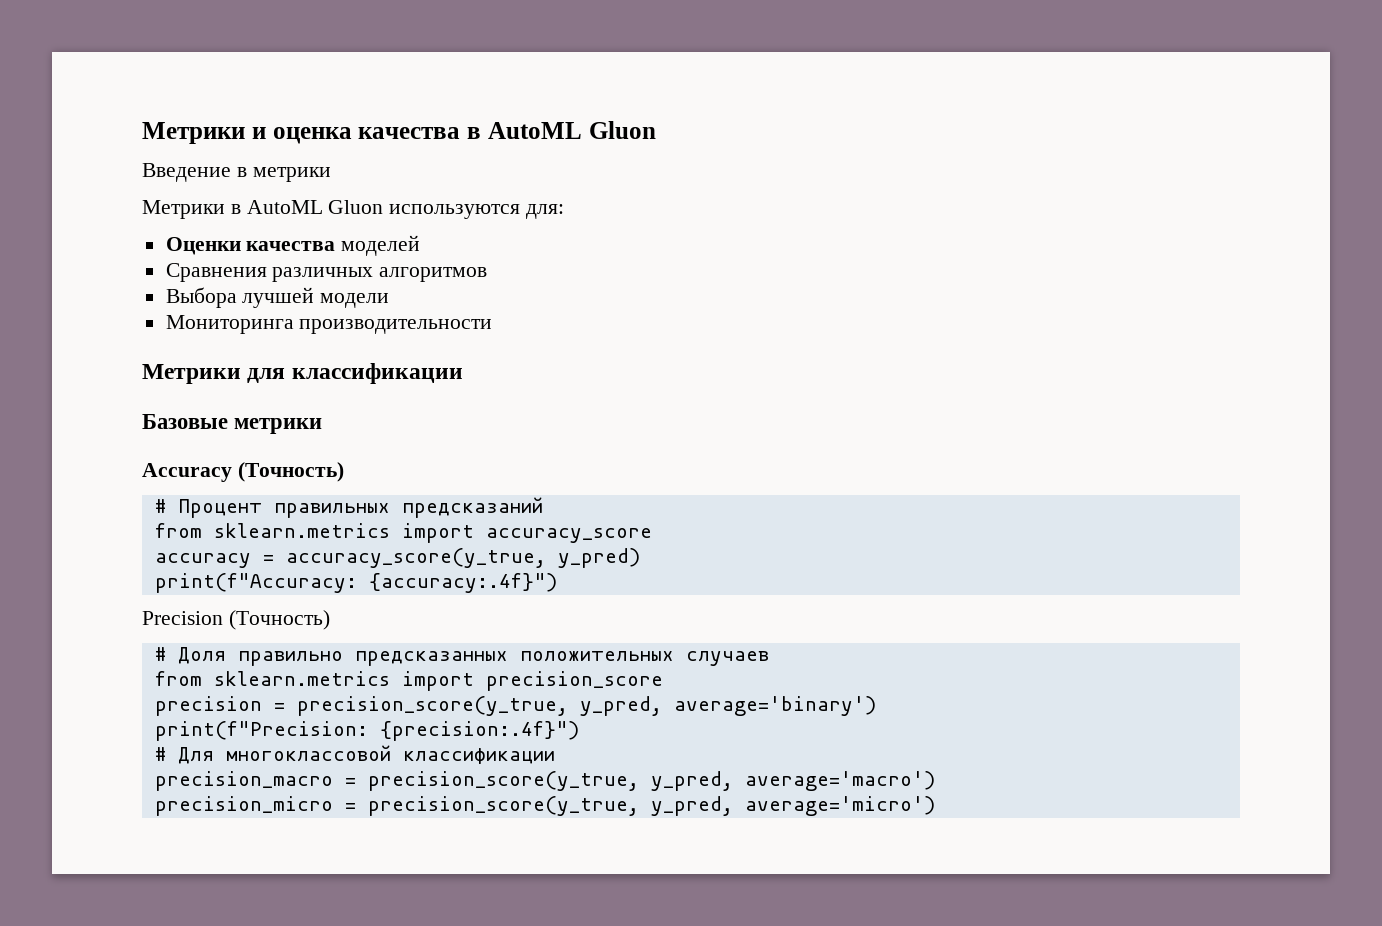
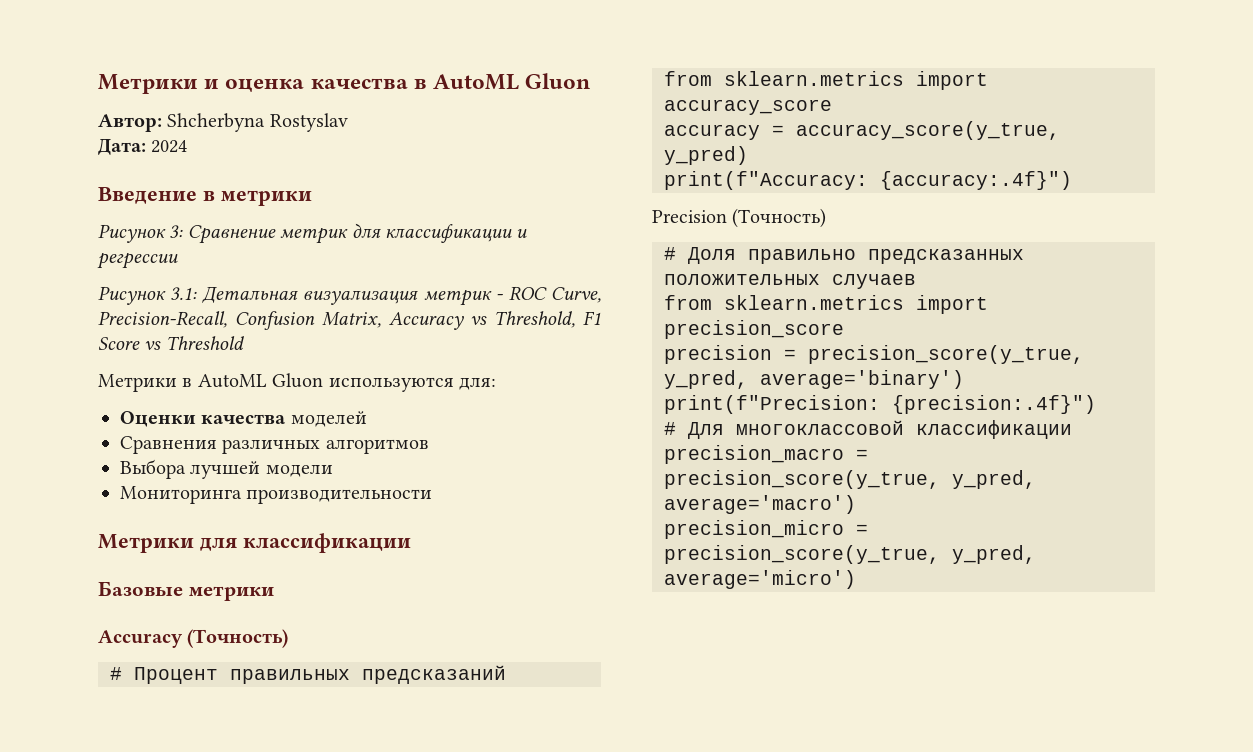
[142,163,331,182] Введение в метрики -> [98,113,348,132] [98,139,188,155] [98,187,312,206] [98,223,528,244] [97,252,178,269] [98,286,602,306] [98,311,601,330] [98,336,244,350] Автор: Shcherbyna Rostyslav // Дата: 2024 // Введение в метрики // Рисунок 3: Сравнение метрик для классификации и регрессии // Рисунок 3.1: Детальная визуализация метрик - ROC Curve, Precision-Recall, Confusion Matrix, Accuracy vs Threshold, F1 Score vs Threshold

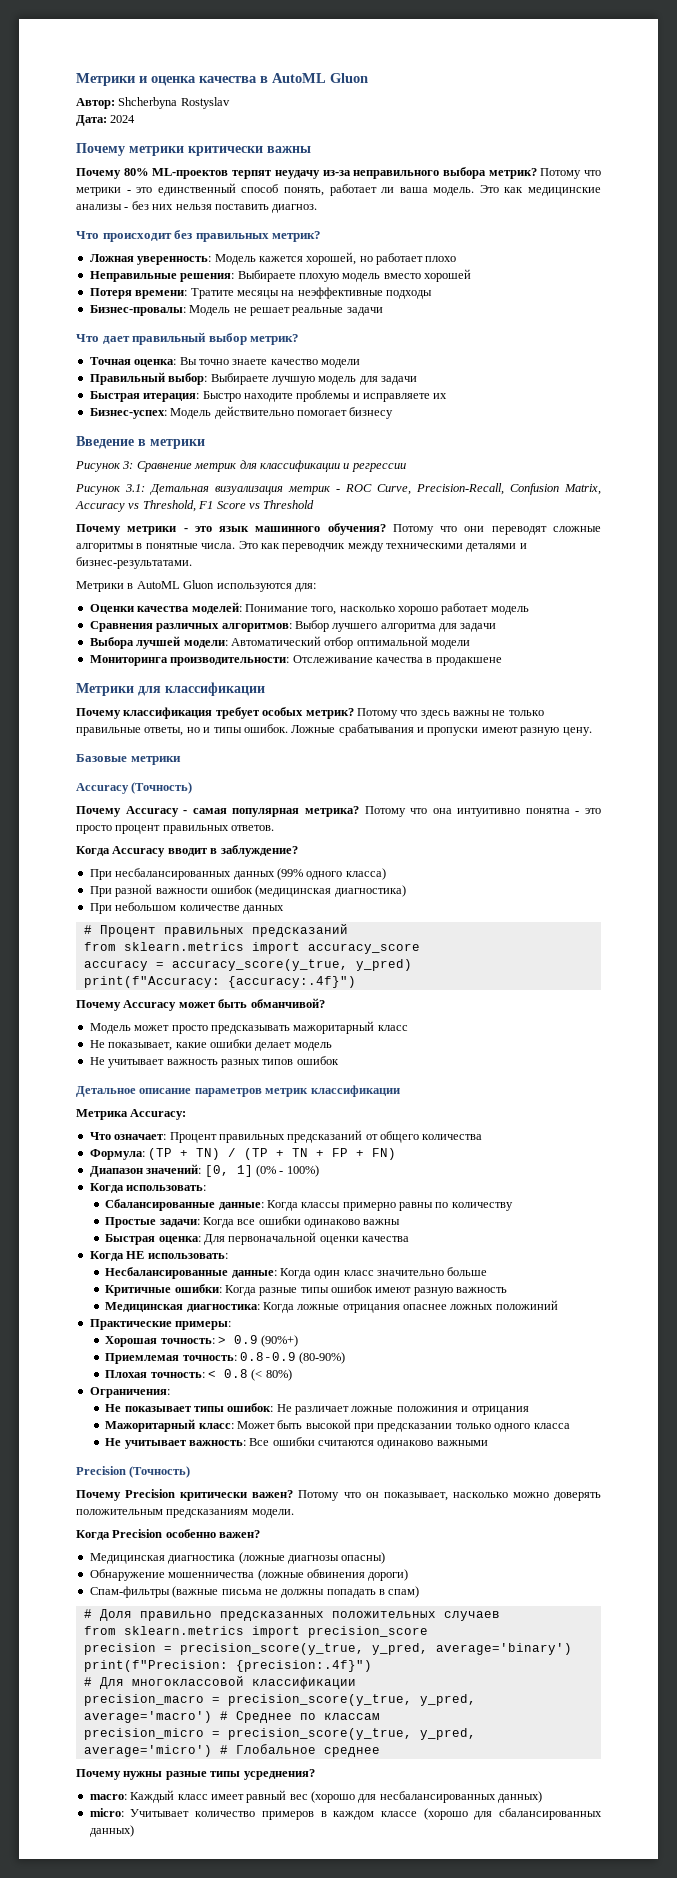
(188, 146) none -> [76,143,311,156] [76,167,601,179] [76,183,601,196] [76,201,318,213] [76,230,322,242] [89,252,457,265] [89,269,471,282] [89,287,432,299] [89,305,383,316] [76,332,300,345] [89,357,360,368] [89,372,417,385] [89,390,448,402] [89,406,394,419] // Почему метрики критически важны // Почему 80% ML-проектов терпят неудачу из-за неправильного выбора метрик? Потому что метрики - это единственный способ понять, работает ли ваша модель. Это как медицинские анализы - без них нельзя поставить диагноз. // Что происходит без правильных метрик? // Ложная уверенность: Модель кажется хорошей, но работает плохо // Неправильные решения: Выбираете плохую модель вместо хорошей // Потеря времени: Тратите месяцы на неэффективные подходы // Бизнес-провалы: Модель не решает реальные задачи // Что дает правильный выбор метрик? // Точная оценка: Вы точно знаете качество модели // Правильный выбор: Выбираете лучшую модель для задачи // Быстрая итерация: Быстро находите проблемы и исправляете их // Бизнес-успех: Модель действительно помогает бизнесу
(244, 343) none -> [76,523,601,535] [76,541,527,552] [76,557,192,569] // Почему метрики - это язык машинного обучения? Потому что они переводят сложные алгоритмы в понятные числа. Это как переводчик между техническими деталями и бизнес-результатами.
[290,411,367,427] [120,436,429,454] [120,459,333,479] [120,486,433,504] [98,533,411,553] [98,581,274,601] [98,629,289,648] моделей // Сравнения различных алгоритмов // Выбора лучшей модели // Мониторинга производительности // Метрики для классификации // Базовые метрики // Accuracy (Точность) -> [191,602,529,615] [89,620,497,632] [89,636,470,649] [89,655,502,666] [76,682,265,696] [76,707,544,719] [76,724,592,736] [76,754,181,765] [76,782,193,794] [76,806,601,817] [76,825,275,834] [76,845,298,857] [89,868,386,880] [89,884,406,897] [89,902,284,914] моделей: Понимание того, насколько хорошо работает модель // Сравнения различных алгоритмов: Выбор лучшего алгоритма для задачи // Выбора лучшей модели: Автоматический отбор оптимальной модели // Мониторинга производительности: Отслеживание качества в продакшене // Метрики для классификации // Почему классификация требует особых метрик? Потому что здесь важны не только правильные ответы, но и типы ошибок. Ложные срабатывания и пропуски имеют разную цену. // Базовые метрики // Accuracy (Точность) // Почему Accuracy - самая популярная метрика? Потому что она интуитивно понятна - это просто процент правильных ответов. // Когда Accuracy вводит в заблуждение? // При несбалансированных данных (99% одного класса) // При разной важности ошибок (медицинская диагностика) // При небольшом количестве данных
[652,208,827,228] Precision (Точность) -> [76,998,325,1011] [89,1021,408,1034] [89,1039,332,1051] [89,1056,339,1068] [76,1085,400,1097] [76,1109,187,1120] [89,1130,483,1143] [89,1148,397,1160] [89,1164,319,1177] [89,1183,207,1193] [105,1199,513,1211] [105,1216,401,1228] [105,1232,410,1245] [89,1251,228,1261] [105,1267,488,1279] [105,1284,508,1296] [105,1300,558,1313] [89,1319,232,1330] [105,1335,299,1347] [105,1352,346,1364] [105,1369,292,1381] [89,1387,170,1398] [105,1403,529,1415] [105,1419,570,1432] [105,1437,488,1449] [76,1466,191,1478] [76,1489,602,1501] [76,1509,294,1518] [76,1529,261,1540] [89,1552,386,1564] [89,1569,409,1581] [89,1586,420,1598] Почему Accuracy может быть обманчивой? // Модель может просто предсказывать мажоритарный класс // Не показывает, какие ошибки делает модель // Не учитывает важность разных типов ошибок // Детальное описание параметров метрик классификации // Метрика Accuracy: // Что означает: Процент правильных предсказаний от общего количества // Формула: (TP + TN) / (TP + TN + FP + FN) // Диапазон значений: [0, 1] (0% - 100%) // Когда использовать: // Сбалансированные данные: Когда классы примерно равны по количеству // Простые задачи: Когда все ошибки одинаково важны // Быстрая оценка: Для первоначальной оценки качества // Когда НЕ использовать: // Несбалансированные данные: Когда один класс значительно больше // Критичные ошибки: Когда разные типы ошибок имеют разную важность // Медицинская диагностика: Когда ложные отрицания опаснее ложных положиний // Практические примеры: // Хорошая точность: > 0.9 (90%+) // Приемлемая точность: 0.8-0.9 (80-90%) // Плохая точность: < 0.8 (< 80%) // Ограничения: // Не показывает типы ошибок: Не различает ложные положиния и отрицания // Мажоритарный класс: Может быть высокой при предсказании только одного класса // Не учитывает важность: Все ошибки считаются одинаково важными // Precision (Точность) // Почему Precision критически важен? Потому что он показывает, насколько можно доверять положительным предсказаниям модели. // Когда Precision особенно важен? // Медицинская диагностика (ложные диагнозы опасны) // Обнаружение мошенничества (ложные обвинения дороги) // Спам-фильтры (важные письма не должны попадать в спам)
(856, 504) none -> [219,1711,380,1723] # Среднее по классам
(856, 579) none -> [219,1744,380,1757] [76,1769,315,1780] [89,1790,543,1803] [89,1808,602,1820] [89,1825,134,1837] # Глобальное среднее // Почему нужны разные типы усреднения? // macro: Каждый класс имеет равный вес (хорошо для несбалансированных данных) // micro: Учитывает количество примеров в каждом классе (хорошо для сбалансированных данных)

